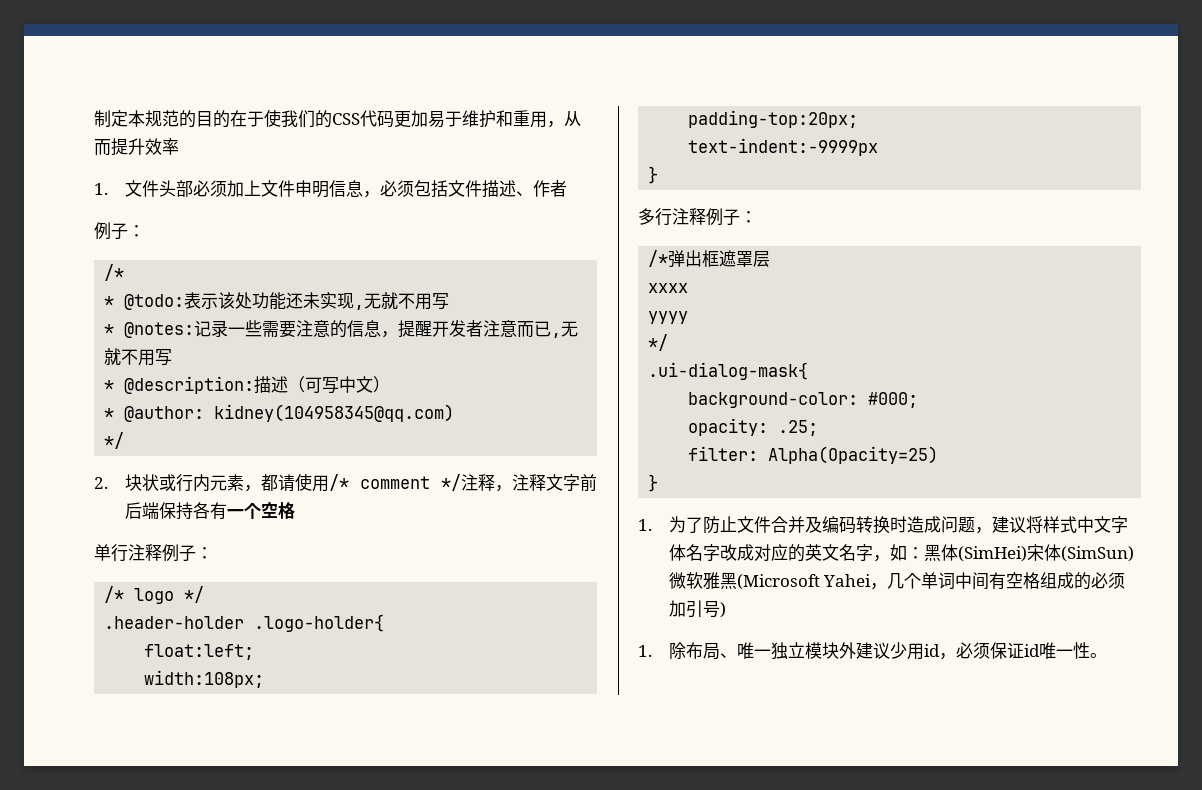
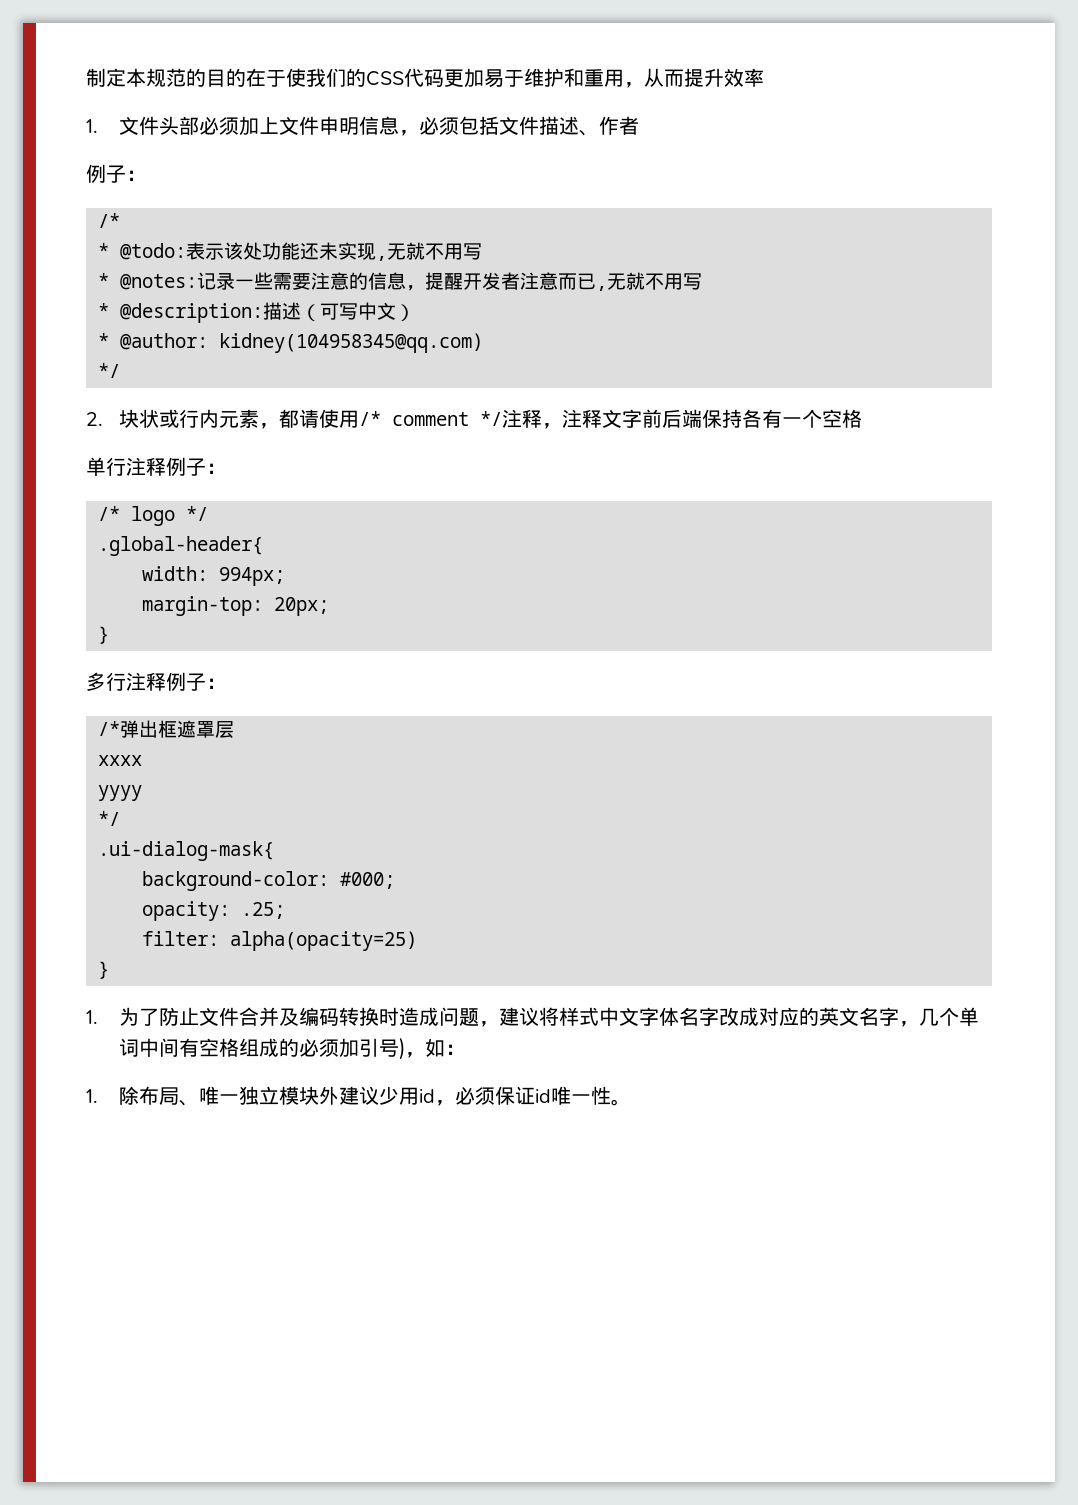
[104,614,385,632] [144,644,255,660] [144,670,265,688] [688,110,859,128] [688,138,879,156] .header-holder .logo-holder{ // float:left; // width:108px; // padding-top:20px; // text-indent:-9999px -> [98,536,263,556] [142,566,285,586] [142,596,329,616] .global-header{ // width: 994px; // margin-top: 20px;
[768,446,939,464] Alpha(Opacity=25) -> [230,931,417,951] alpha(opacity=25)
[889,544,1134,562] [668,572,888,590] 如：黑体(SimHei)宋体(SimSun)微软雅黑(Microsoft Yahei， -> (919, 1024) none
(726, 610) none -> [404,1038,465,1058] ，如：

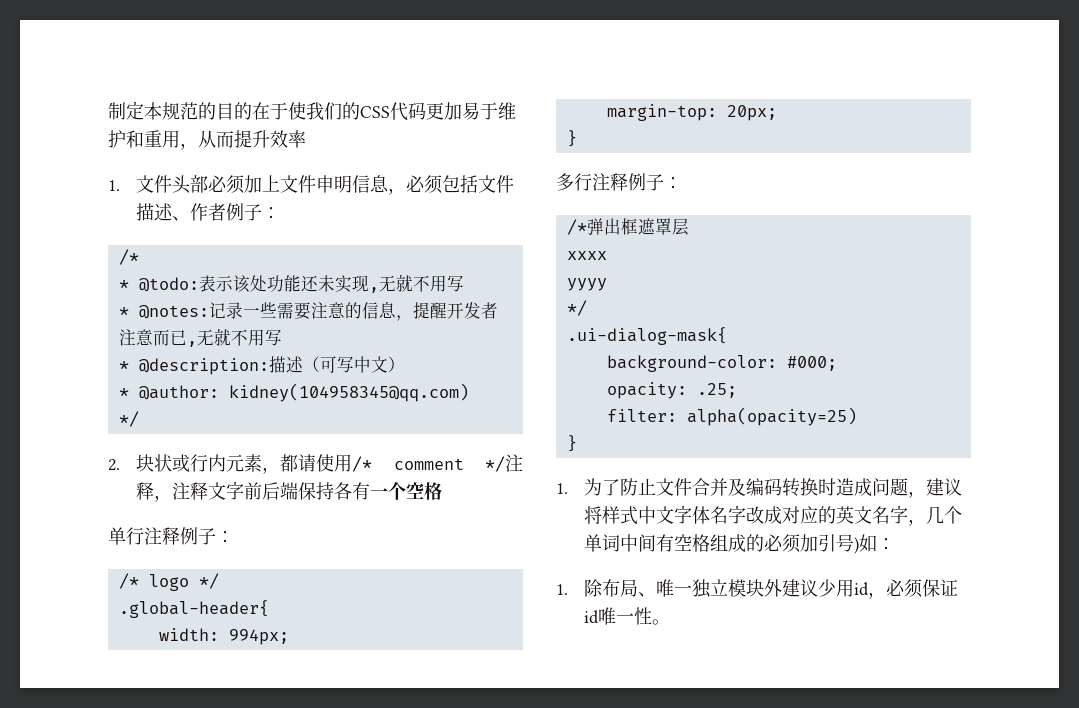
(639, 125) // -> (227, 212) none
[404,1052,425,1058] ， -> (860, 545) none

